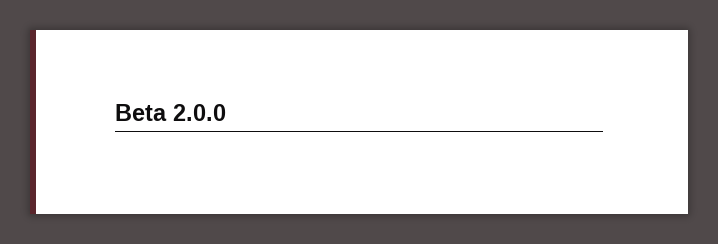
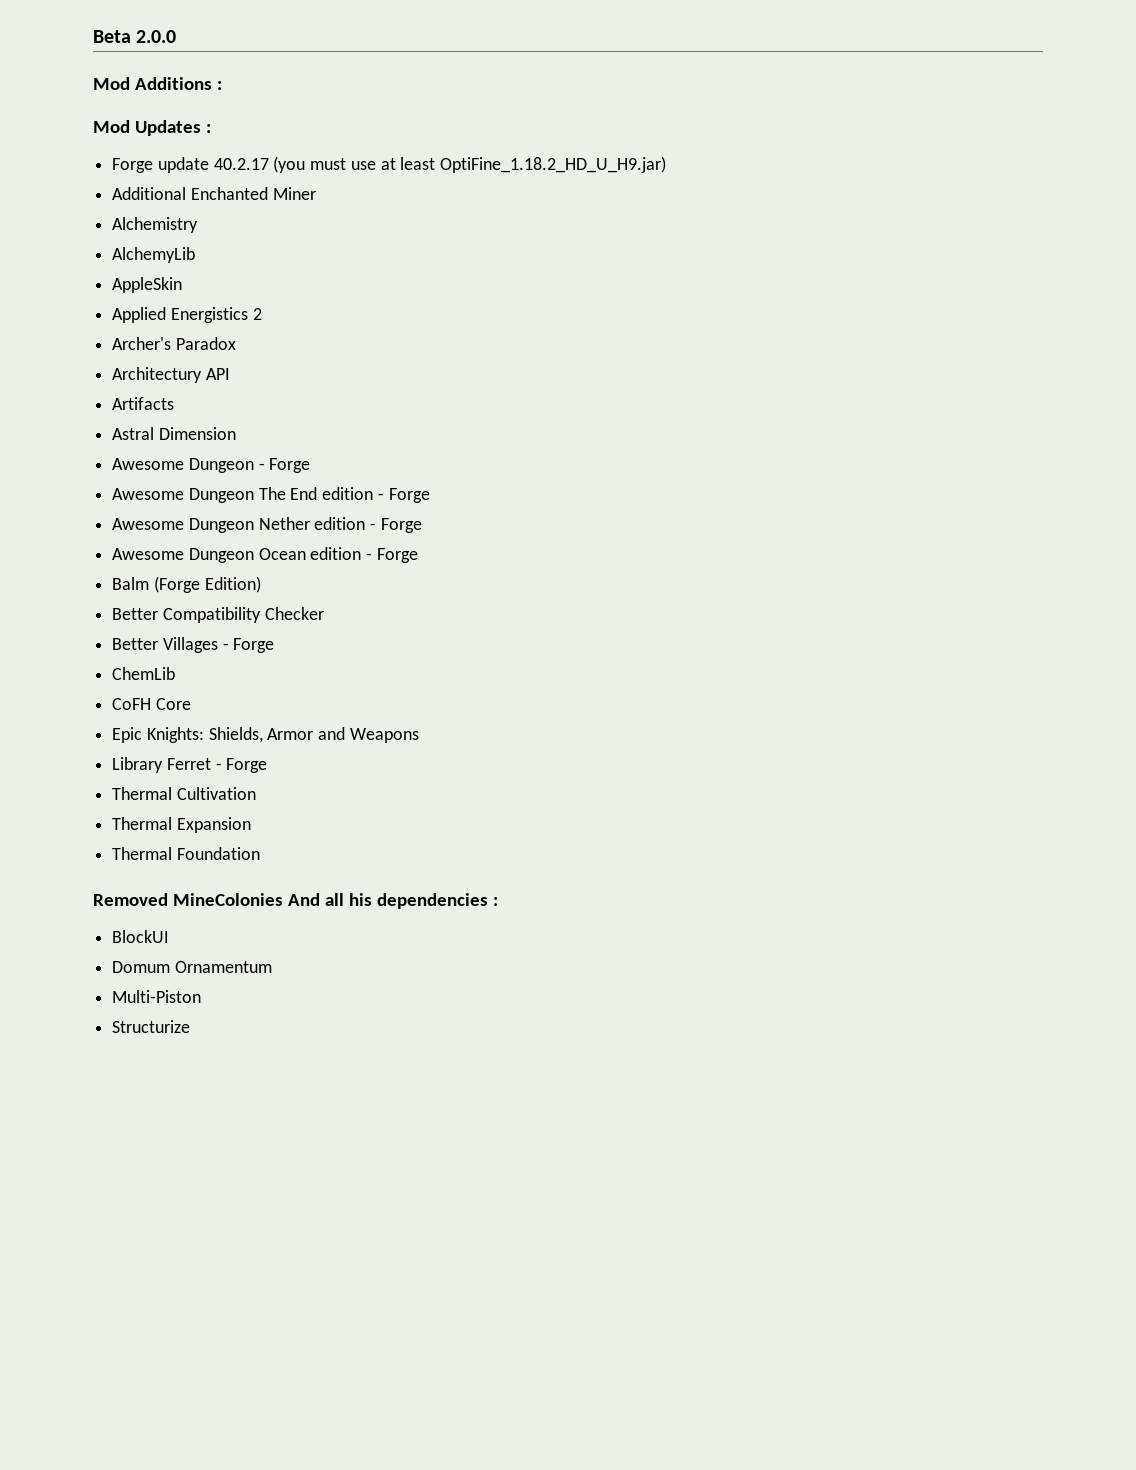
(226, 112) none -> [93,77,222,90] [93,120,211,136] [112,156,667,173] [112,187,316,200] [112,217,199,233] [112,247,196,263] [112,277,183,293] [112,307,262,323] [112,337,236,350] [112,367,230,383] [112,397,175,410] [112,427,236,440] [112,458,311,473] [112,487,430,503] [112,517,422,533] [112,547,418,563] [112,576,261,593] [112,607,324,623] [112,637,275,653] [112,667,176,680] [112,698,191,710] [112,727,419,743] [112,757,268,773] [112,787,256,800] [112,817,251,833] [112,847,260,860] [93,893,498,909] [112,930,170,943] [112,961,272,973] [112,990,202,1003] [112,1020,191,1033] // Mod Additions : // Mod Updates : // Forge update 40.2.17 (you must use at least OptiFine_1.18.2_HD_U_H9.jar) // Additional Enchanted Miner // Alchemistry // AlchemyLib // AppleSkin // Applied Energistics 2 // Archer's Paradox // Architectury API // Artifacts // Astral Dimension // Awesome Dungeon - Forge // Awesome Dungeon The End edition - Forge // Awesome Dungeon Nether edition - Forge // Awesome Dungeon Ocean edition - Forge // Balm (Forge Edition) // Better Compatibility Checker // Better Villages - Forge // ChemLib // CoFH Core // Epic Knights: Shields, Armor and Weapons // Library Ferret - Forge // Thermal Cultivation // Thermal Expansion // Thermal Foundation // Removed MineColonies And all his dependencies : // BlockUI // Domum Ornamentum // Multi-Piston // Structurize

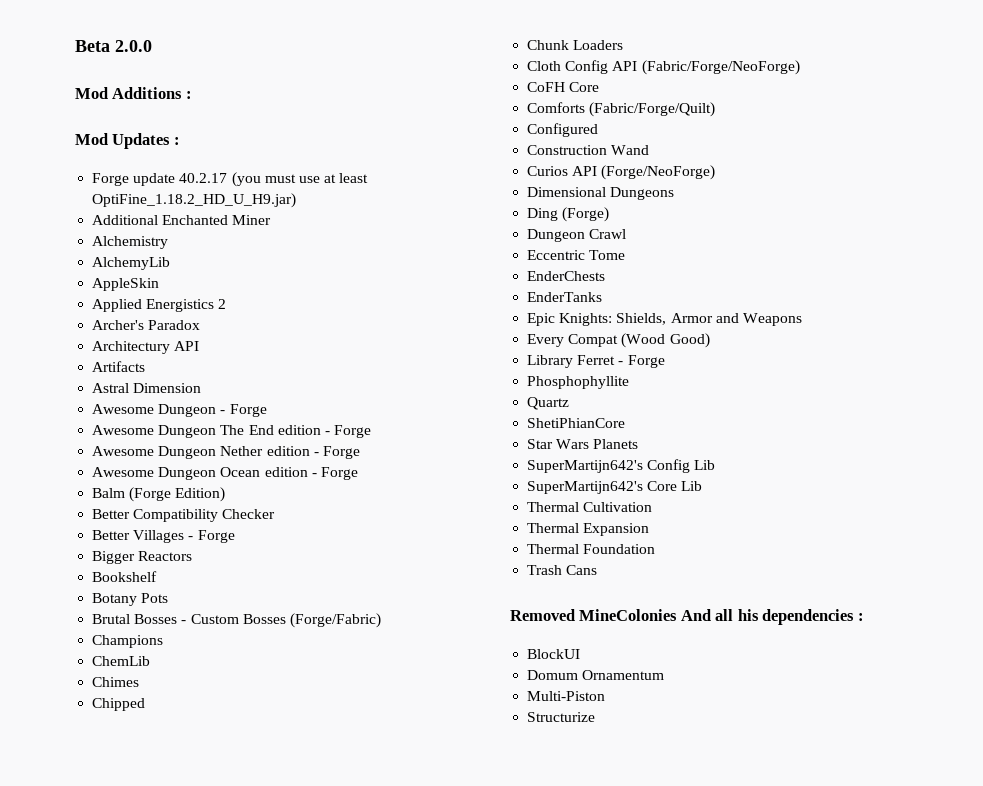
[112,667,176,680] [112,698,191,710] ChemLib // CoFH Core -> [92,551,193,564] [92,571,158,582] [92,593,169,606] [92,613,381,628] [92,635,164,648] [92,656,151,666] [92,677,140,687] [92,698,146,711] [527,40,624,50] [527,60,800,75] [527,82,600,92] [527,102,716,117] [527,123,599,137] [527,145,650,155] [527,165,716,180] [527,187,675,200] [527,207,610,222] [527,229,627,242] [527,250,626,260] [527,271,606,281] [527,292,603,302] Bigger Reactors // Bookshelf // Botany Pots // Brutal Bosses - Custom Bosses (Forge/Fabric) // Champions // ChemLib // Chimes // Chipped // Chunk Loaders // Cloth Config API (Fabric/Forge/NeoForge) // CoFH Core // Comforts (Fabric/Forge/Quilt) // Configured // Construction Wand // Curios API (Forge/NeoForge) // Dimensional Dungeons // Ding (Forge) // Dungeon Crawl // Eccentric Tome // EnderChests // EnderTanks
(419, 735) none -> [527,333,710,348] // Every Compat (Wood Good)
(268, 765) none -> [527,376,630,389] [527,397,570,410] [527,418,626,428] [527,439,639,449] [527,459,716,473] [527,481,703,494] // Phosphophyllite // Quartz // ShetiPhianCore // Star Wars Planets // SuperMartijn642's Config Lib // SuperMartijn642's Core Lib
(260, 853) none -> [527,565,598,575] // Trash Cans

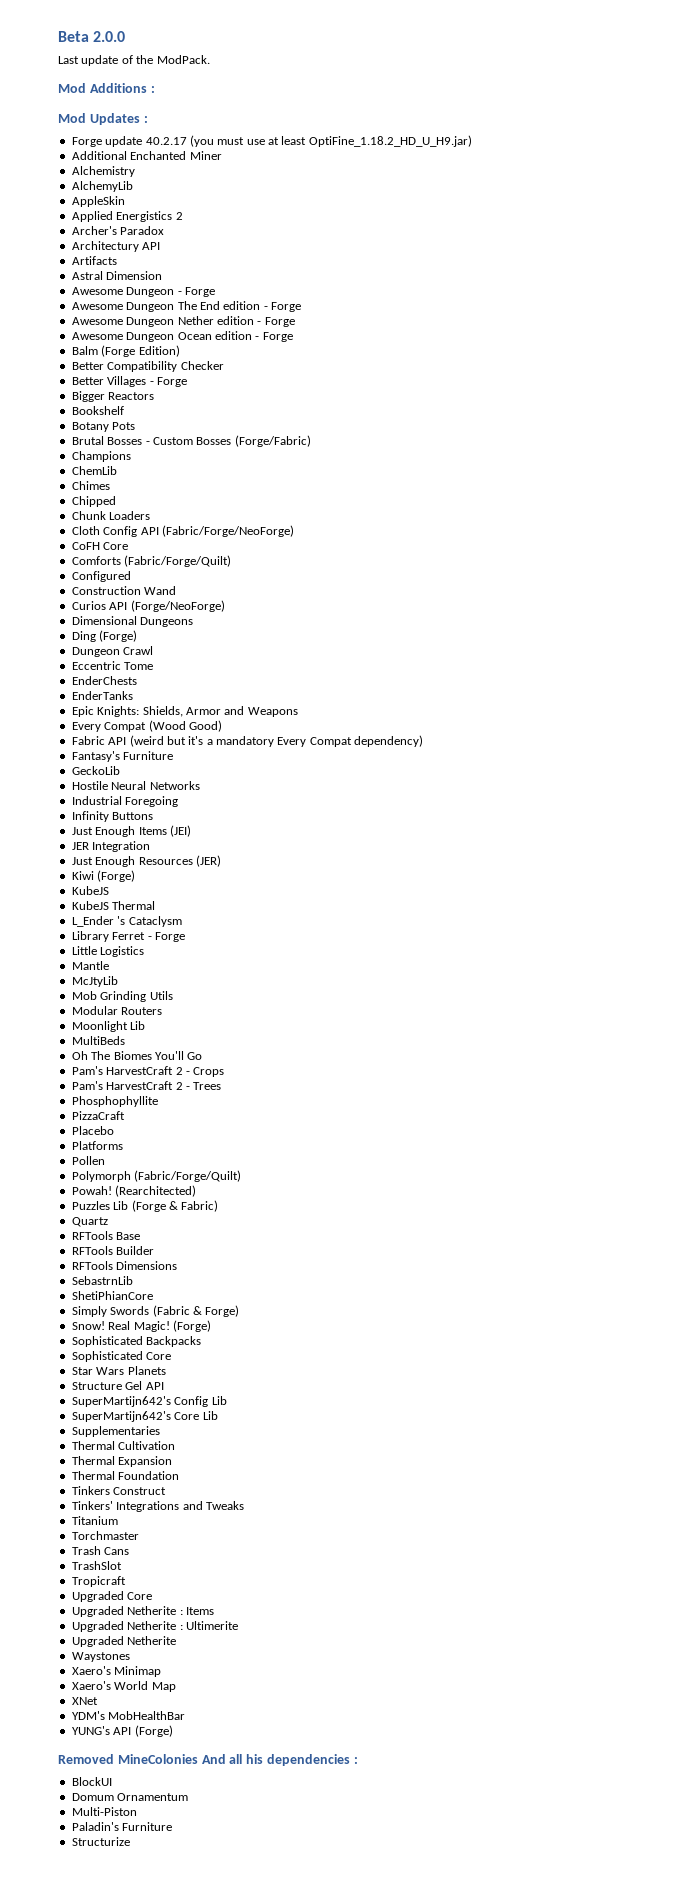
(152, 46) none -> [58,55,210,66] // Last update of the ModPack.
[527,355,665,368] [527,376,630,389] [527,397,570,410] [527,418,626,428] Library Ferret - Forge // Phosphophyllite // Quartz // ShetiPhianCore -> [71,735,424,747] [71,751,174,762] [71,766,120,775] [71,781,200,790] [71,796,179,807] [71,811,154,822] [71,825,191,837] [71,841,151,852] [71,855,221,867] [71,870,136,882] [71,886,109,895] [71,901,156,910] [71,916,182,927] [71,931,185,942] [71,946,145,957] [71,961,109,970] [71,976,118,987] [71,991,173,1002] [71,1006,163,1015] [71,1021,146,1032] [71,1036,125,1045] [71,1051,203,1060] [71,1066,225,1077] [71,1081,222,1090] [71,1096,158,1107] [71,1111,125,1120] [71,1126,114,1135] [71,1141,123,1150] [71,1156,105,1165] [71,1170,242,1182] [71,1185,197,1197] [71,1200,219,1212] [71,1217,108,1227] [71,1231,141,1240] [71,1246,155,1255] [71,1261,178,1270] [71,1276,133,1285] [71,1291,153,1300] [71,1305,240,1317] [71,1320,211,1332] [71,1336,202,1347] [71,1351,172,1362] Fabric API (weird but it's a mandatory Every Compat dependency) // Fantasy's Furniture // GeckoLib // Hostile Neural Networks // Industrial Foregoing // Infinity Buttons // Just Enough Items (JEI) // JER Integration // Just Enough Resources (JER) // Kiwi (Forge) // KubeJS // KubeJS Thermal // L_Ender 's Cataclysm // Library Ferret - Forge // Little Logistics // Mantle // McJtyLib // Mob Grinding Utils // Modular Routers // Moonlight Lib // MultiBeds // Oh The Biomes You'll Go // Pam's HarvestCraft 2 - Crops // Pam's HarvestCraft 2 - Trees // Phosphophyllite // PizzaCraft // Placebo // Platforms // Pollen // Polymorph (Fabric/Forge/Quilt) // Powah! (Rearchitected) // Puzzles Lib (Forge & Fabric) // Quartz // RFTools Base // RFTools Builder // RFTools Dimensions // SebastrnLib // ShetiPhianCore // Simply Swords (Fabric & Forge) // Snow! Real Magic! (Forge) // Sophisticated Backpacks // Sophisticated Core
(639, 444) none -> [71,1381,164,1390] // Structure Gel API
(703, 486) none -> [71,1426,160,1437] // Supplementaries
[527,565,598,575] Trash Cans -> [71,1486,167,1495] [71,1501,244,1512] [71,1516,118,1525] [71,1531,139,1540] [71,1546,130,1555] [71,1561,122,1570] [71,1576,126,1587] [71,1591,153,1602] [71,1606,214,1617] [71,1621,238,1632] [71,1636,177,1647] [71,1652,130,1662] [71,1666,162,1677] [71,1681,176,1692] [71,1697,98,1705] [71,1711,186,1720] [71,1725,173,1737] Tinkers Construct // Tinkers' Integrations and Tweaks // Titanium // Torchmaster // Trash Cans // TrashSlot // Tropicraft // Upgraded Core // Upgraded Netherite : Items // Upgraded Netherite : Ultimerite // Upgraded Netherite // Waystones // Xaero's Minimap // Xaero's World Map // XNet // YDM's MobHealthBar // YUNG's API (Forge)
(606, 696) none -> [71,1822,173,1831] // Paladin's Furniture

